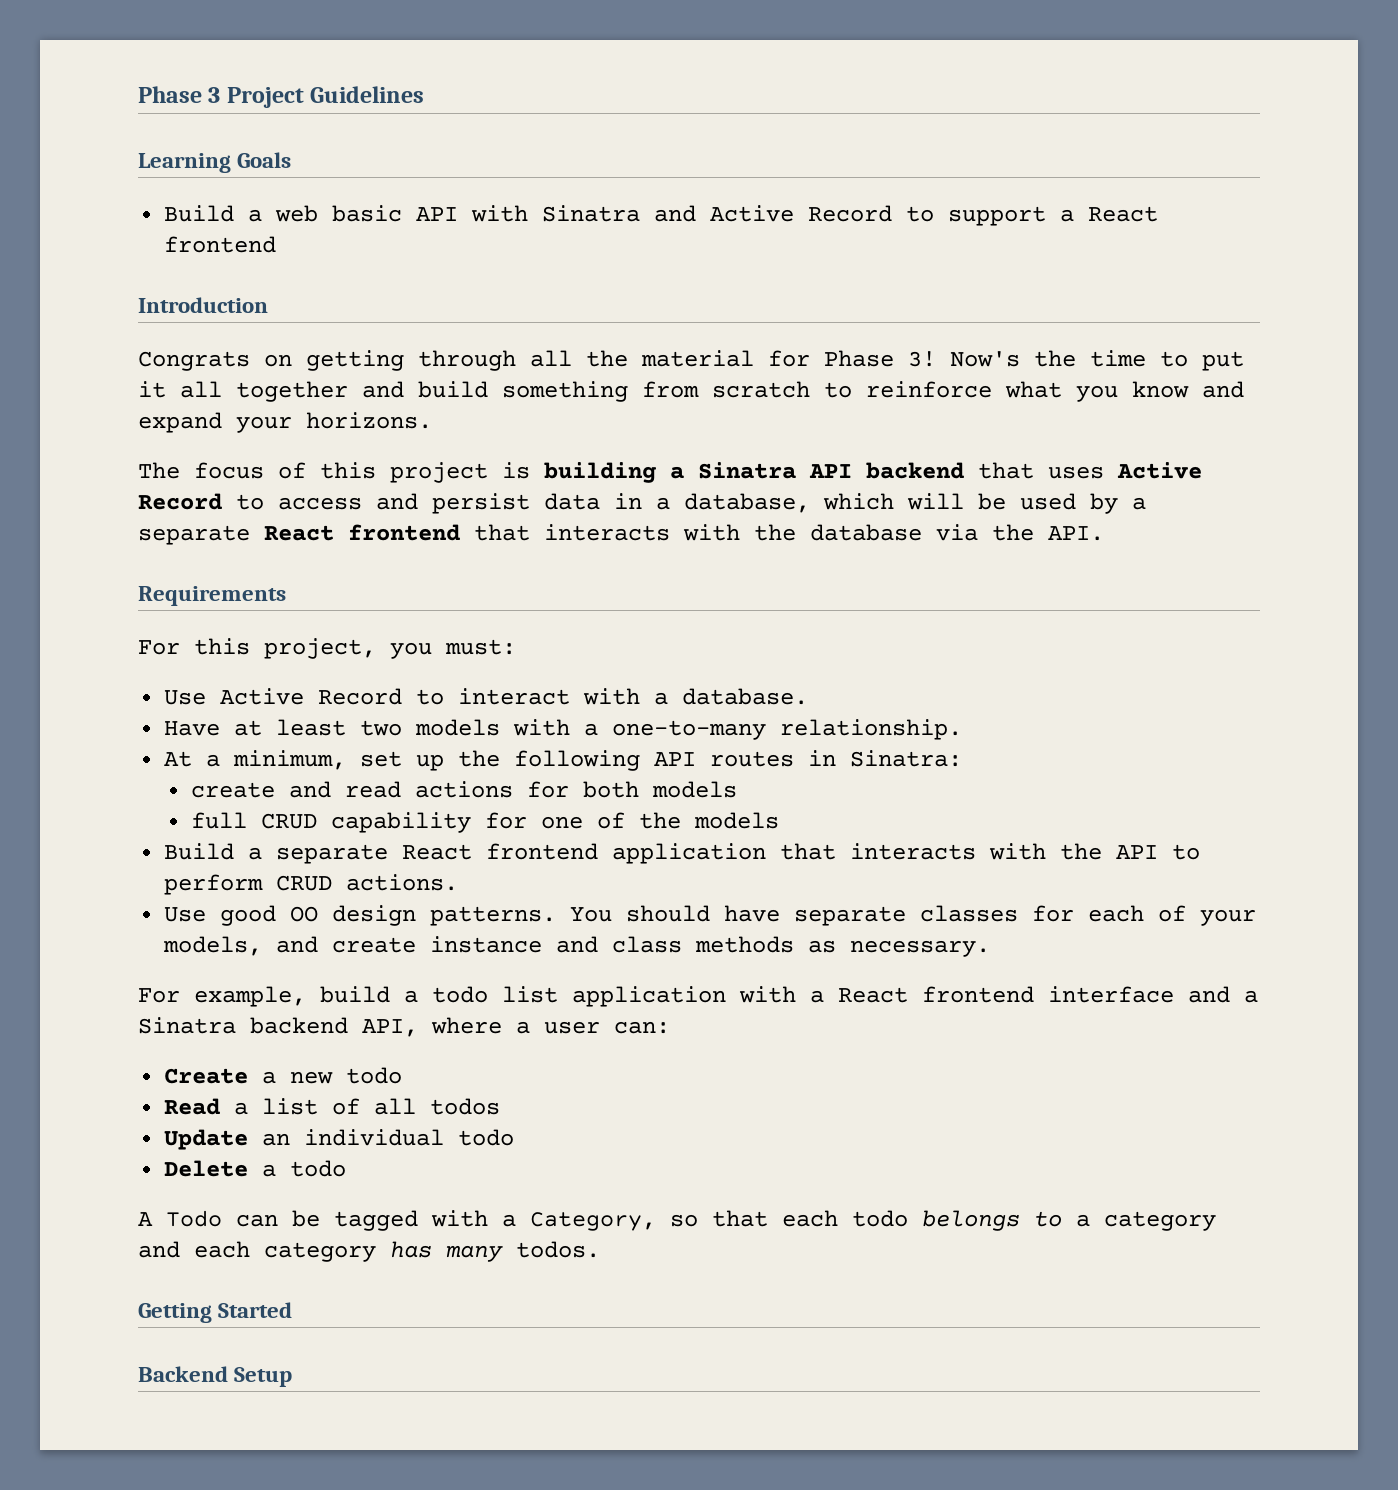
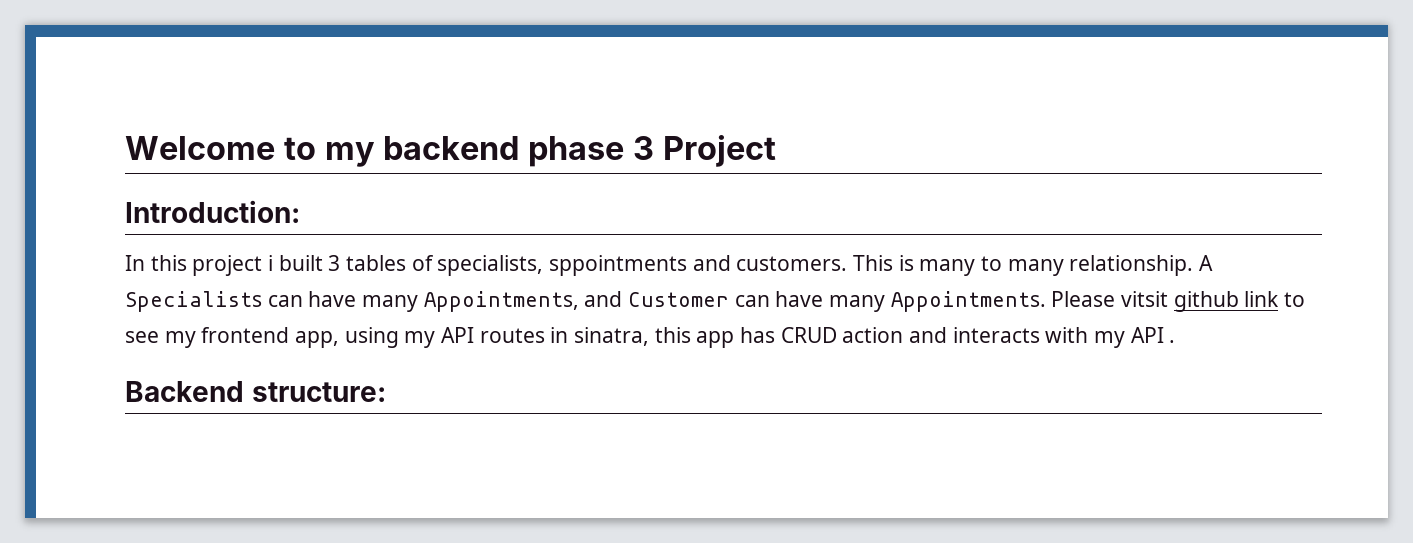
[138,86,425,108] [138,152,292,173] [164,205,1159,226] [164,236,277,253] [138,297,268,313] [138,350,1244,371] [138,381,1244,402] [138,412,432,433] [138,462,1202,483] [138,493,1146,514] [138,524,1104,545] [138,586,286,606] [138,638,516,659] [164,688,809,705] [164,719,963,740] [164,750,963,771] [191,781,738,798] [191,812,780,833] [164,843,1201,864] [164,874,459,895] [164,905,1257,926] [163,936,991,957] [138,986,1258,1007] [138,1017,670,1037] [164,1067,403,1084] [164,1098,501,1115] [164,1129,515,1150] [164,1160,347,1177] [138,1210,1216,1231] [138,1241,600,1262] [138,1302,293,1323] Phase 3 Project Guidelines // Learning Goals // Build a web basic API with Sinatra and Active Record to support a React frontend // Introduction // Congrats on getting through all the material for Phase 3! Now's the time to put it all together and build something from scratch to reinforce what you know and expand your horizons. // The focus of this project is building a Sinatra API backend that uses Active Record to access and persist data in a database, which will be used by a separate React frontend that interacts with the database via the API. // Requirements // For this project, you must: // Use Active Record to interact with a database. // Have at least two models with a one-to-many relationship. // At a minimum, set up the following API routes in Sinatra: // create and read actions for both models // full CRUD capability for one of the models // Build a separate React frontend application that interacts with the API to perform CRUD actions. // Use good OO design patterns. You should have separate classes for each of your models, and create instance and class methods as necessary. // For example, build a todo list application with a React frontend interface and a Sinatra backend API, where a user can: // Create a new todo // Read a list of all todos // Update an individual todo // Delete a todo // A Todo can be tagged with a Category, so that each todo belongs to a category and each category has many todos. // Getting Started -> [125,135,776,167] [125,200,300,223] [125,255,1214,276] [125,291,1306,312] [125,327,1176,348] Welcome to my backend phase 3 Project // Introduction: // In this project i built 3 tables of specialists, sppointments and customers. This is many to many relationship. A Specialists can have many Appointments, and Customer can have many Appointments. Please vitsit github link to see my frontend app, using my API routes in sinatra, this app has CRUD action and interacts with my API .
[234,1367,293,1387] Setup -> [251,382,386,402] structure:

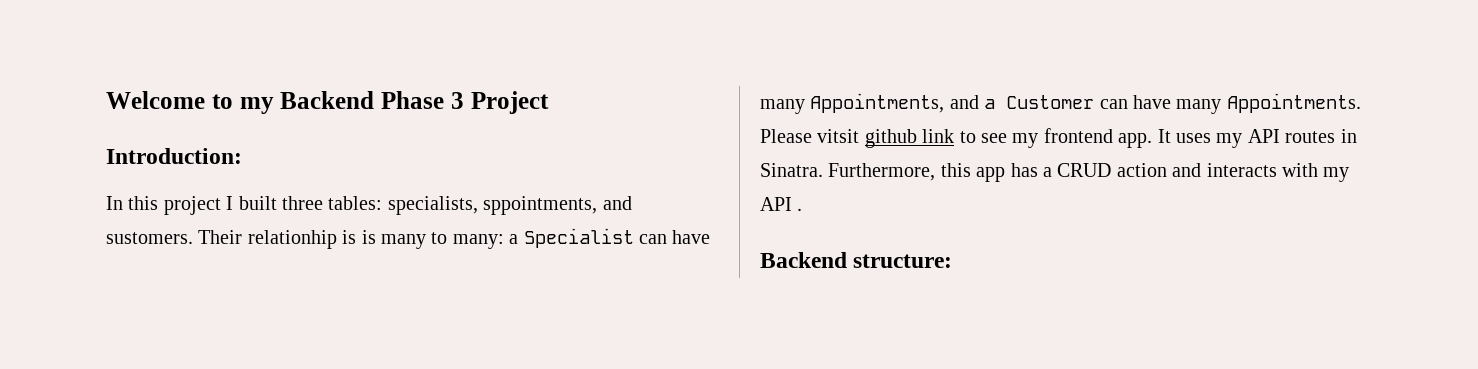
[383,136,625,167] backend phase -> [280,91,444,109] Backend Phase
[268,255,1214,276] [125,291,262,312] i built 3 tables of specialists, sppointments and customers. This is many to many relationship. A Specialists -> [226,196,632,215] [106,228,634,249] I built three tables: specialists, sppointments, and sustomers. Their relationhip is is many to many: a Specialist
(623, 299) none -> [984,99,996,109] a
[295,327,399,348] app, using -> [1118,129,1211,148] app. It uses
[574,327,650,346] sinatra, -> [760,163,936,181] Sinatra. Furthermore,
(776, 335) none -> [1043,167,1052,177] a

